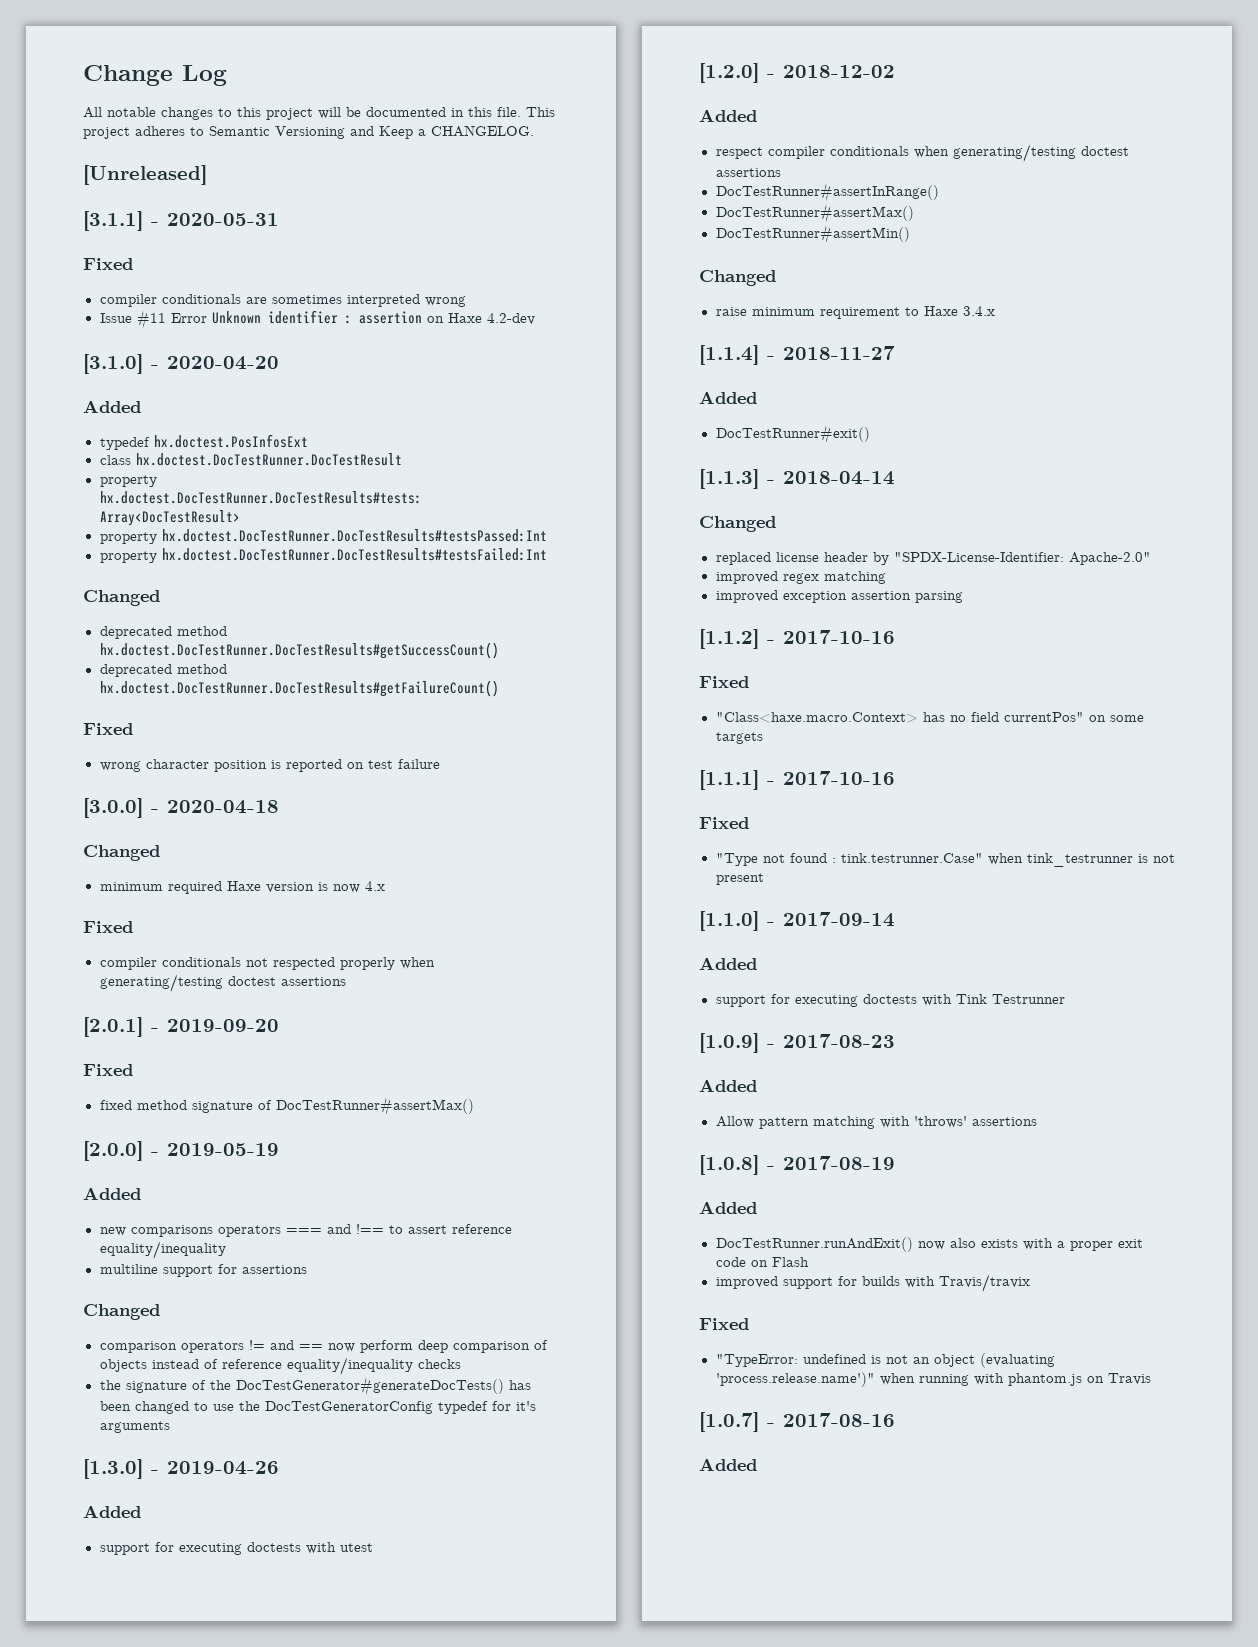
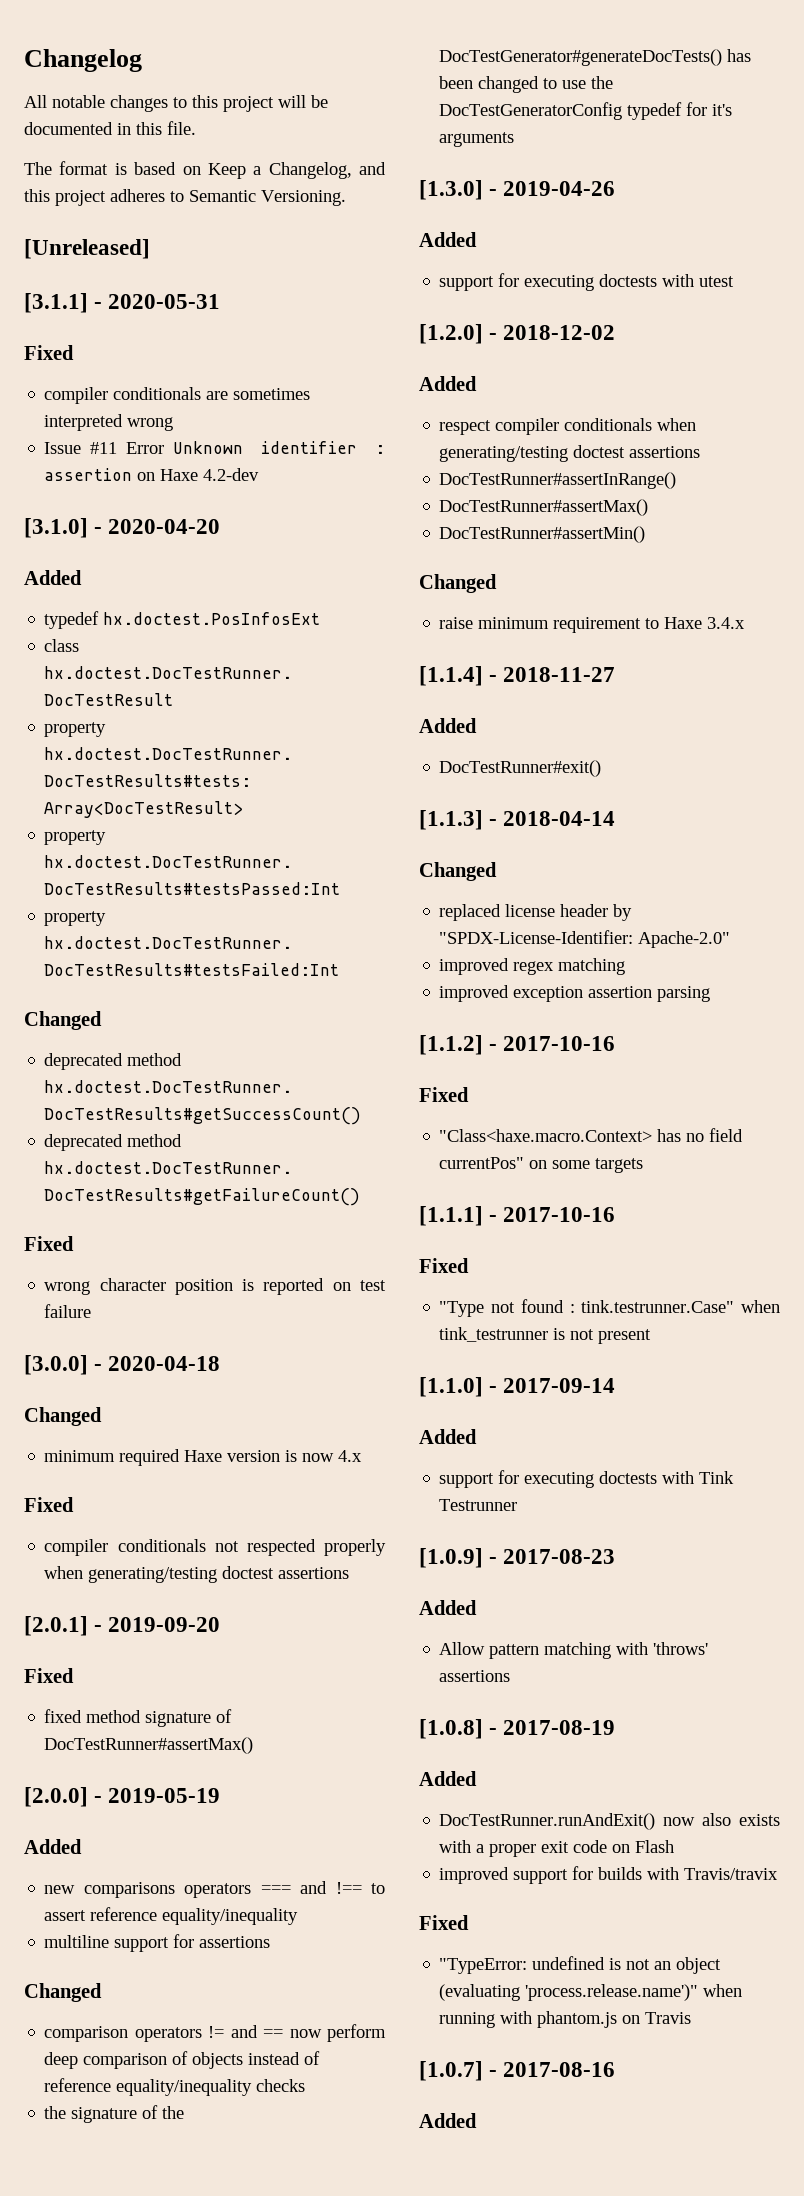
[83,65,227,86] Change Log -> [24,49,142,72] Changelog
[526,107,555,117] [83,125,534,139] This project adheres to Semantic Versioning and Keep a CHANGELOG. -> [24,161,386,179] [24,189,346,206] // The format is based on Keep a Changelog, and this project adheres to Semantic Versioning.

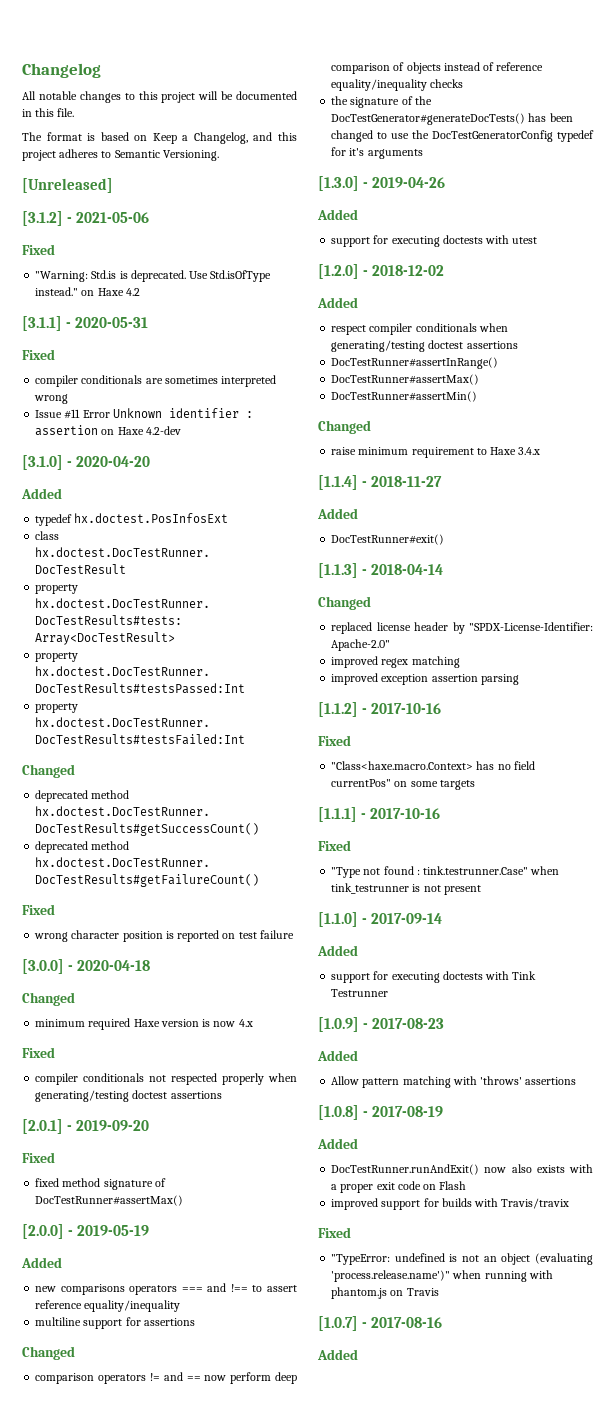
(150, 249) none -> [22,211,150,226] [22,244,55,255] [35,270,272,282] [35,287,140,296] // [3.1.2] - 2021-05-06 // Fixed // "Warning: Std.is is deprecated. Use Std.isOfType instead." on Haxe 4.2

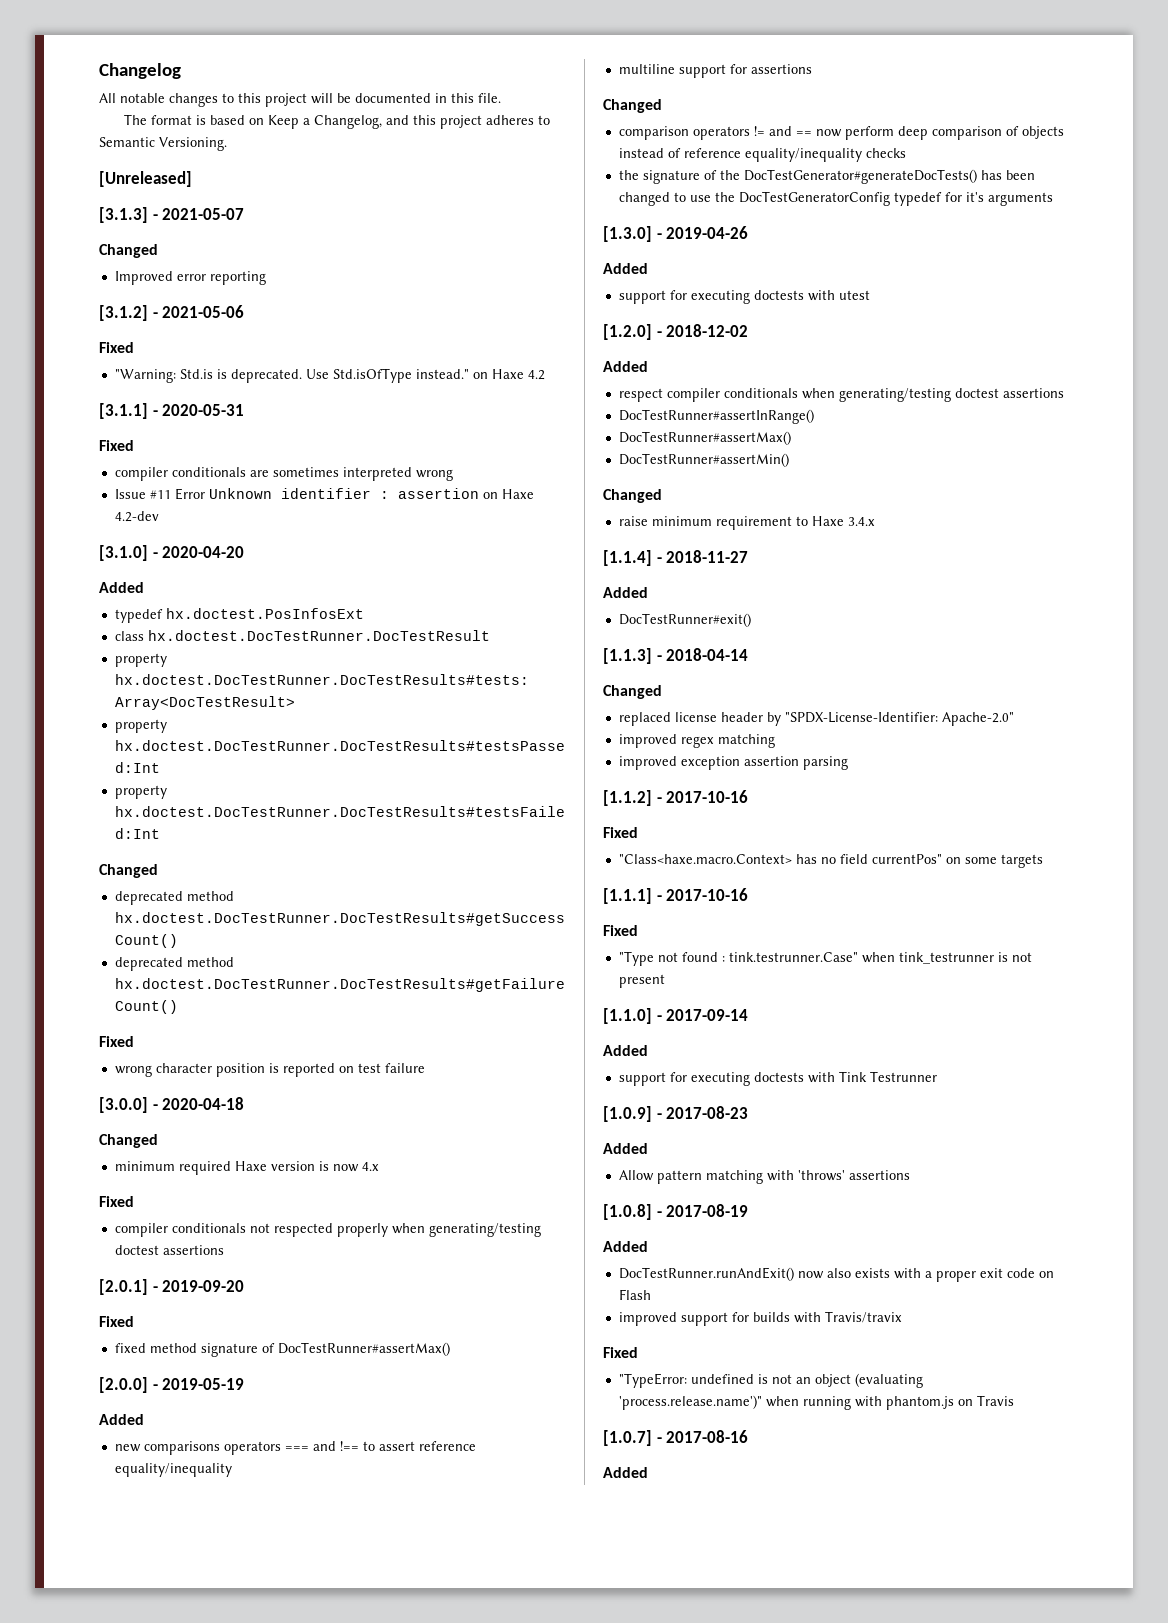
(113, 185) none -> [99,207,245,223] [99,244,158,258] [114,271,266,285] // [3.1.3] - 2021-05-07 // Changed // Improved error reporting

